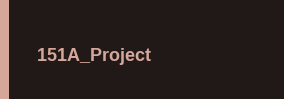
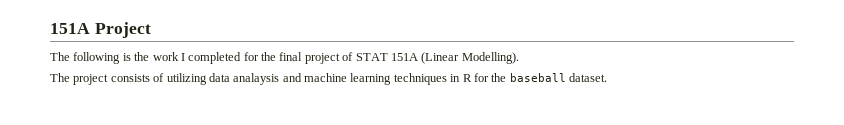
[37,48,151,65] 151A_Project -> [50,22,151,38] [50,52,519,64] [50,73,607,85] 151A Project // The following is the work I completed for the final project of STAT 151A (Linear Modelling). // The project consists of utilizing data analaysis and machine learning techniques in R for the baseball dataset.

